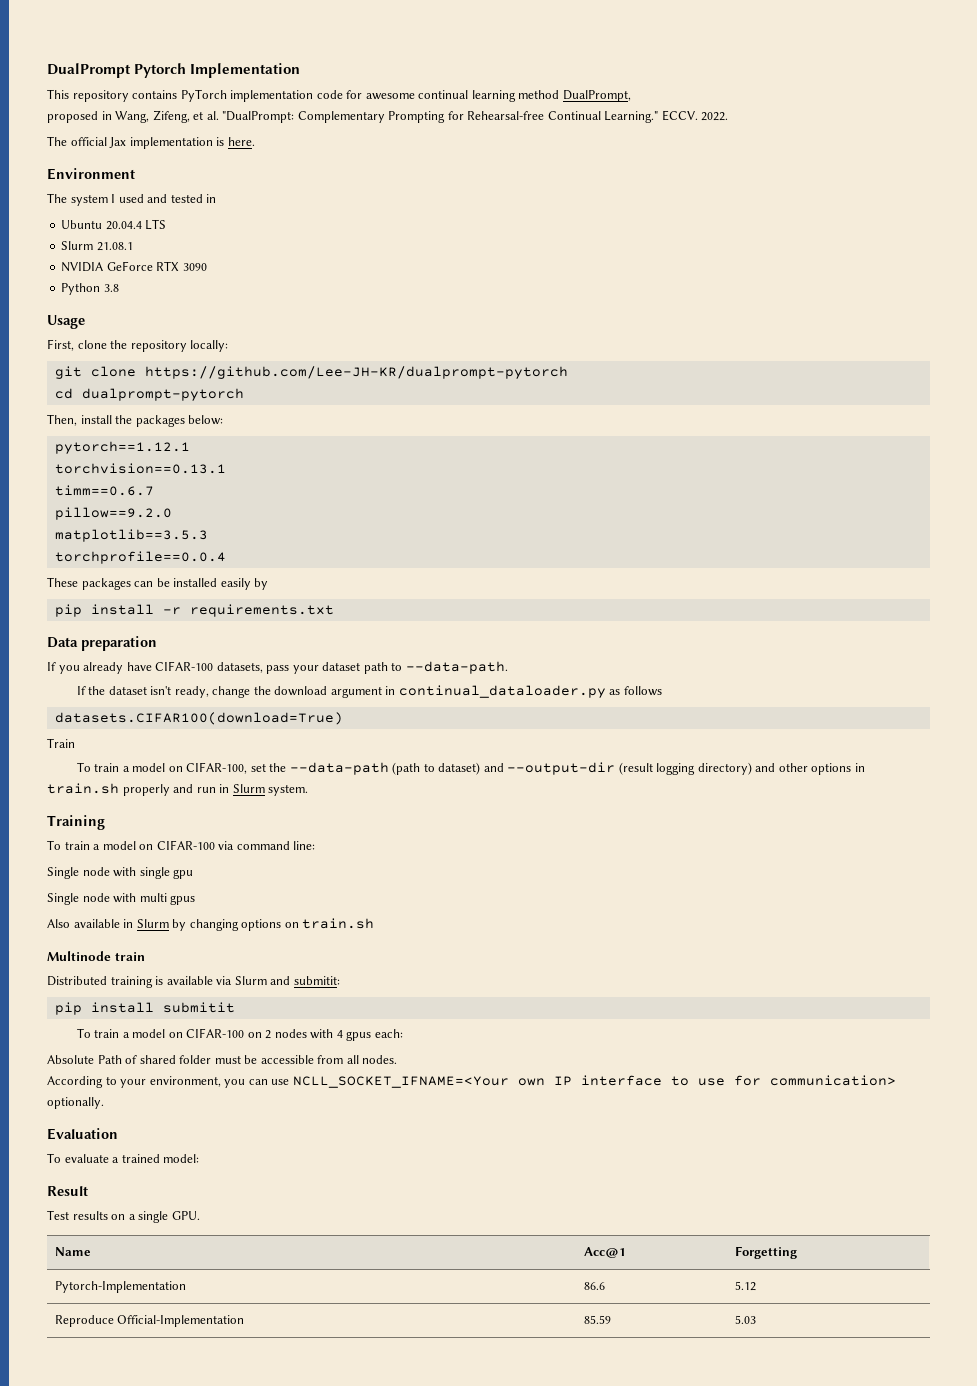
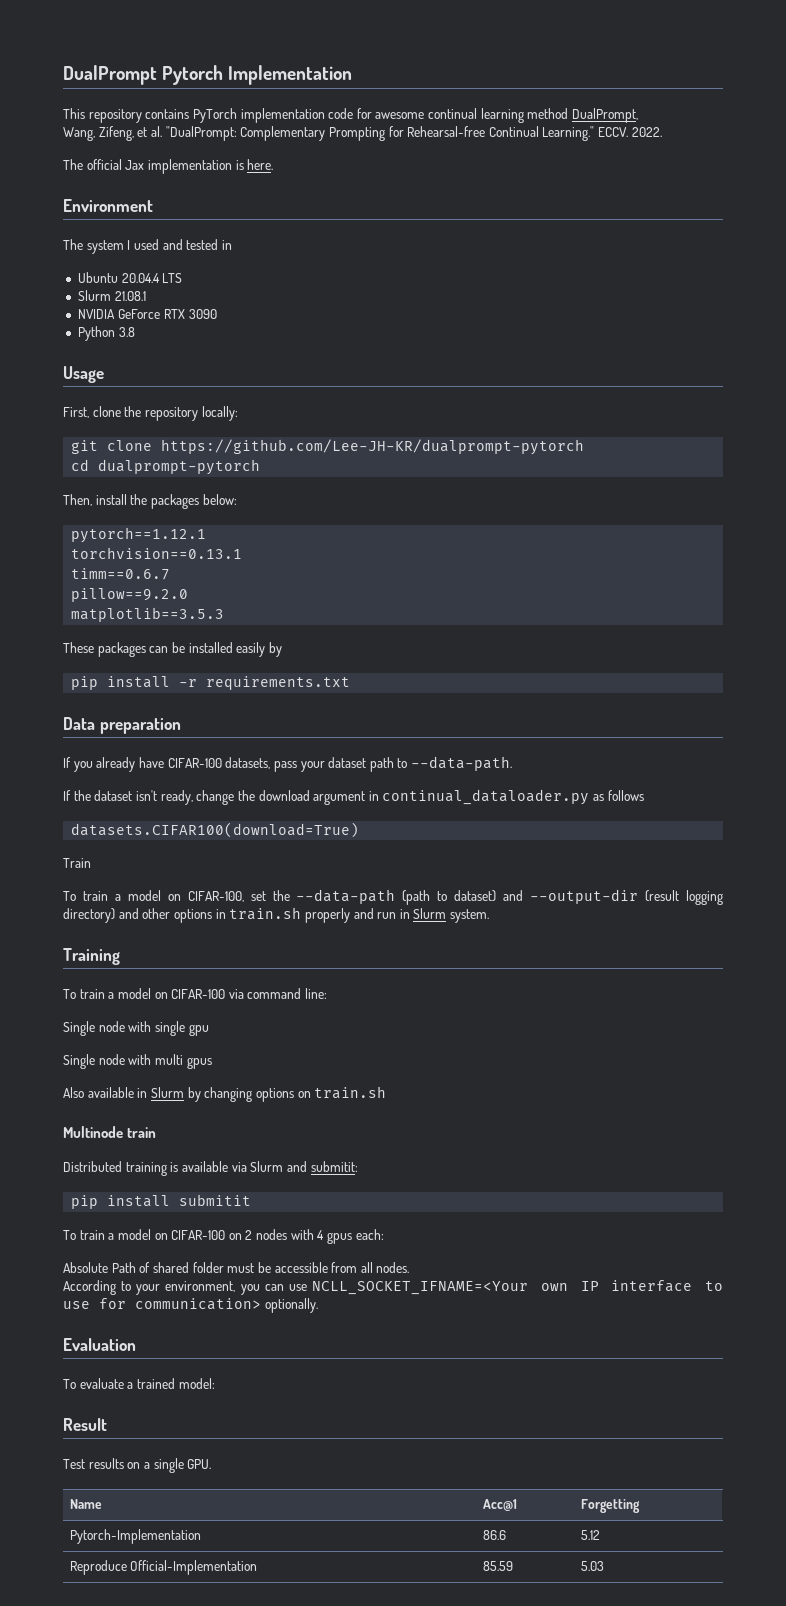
[47,111,112,123] proposed in -> (639, 115) none
[54,551,226,564] // torchprofile==0.0.4 -> (225, 614) none

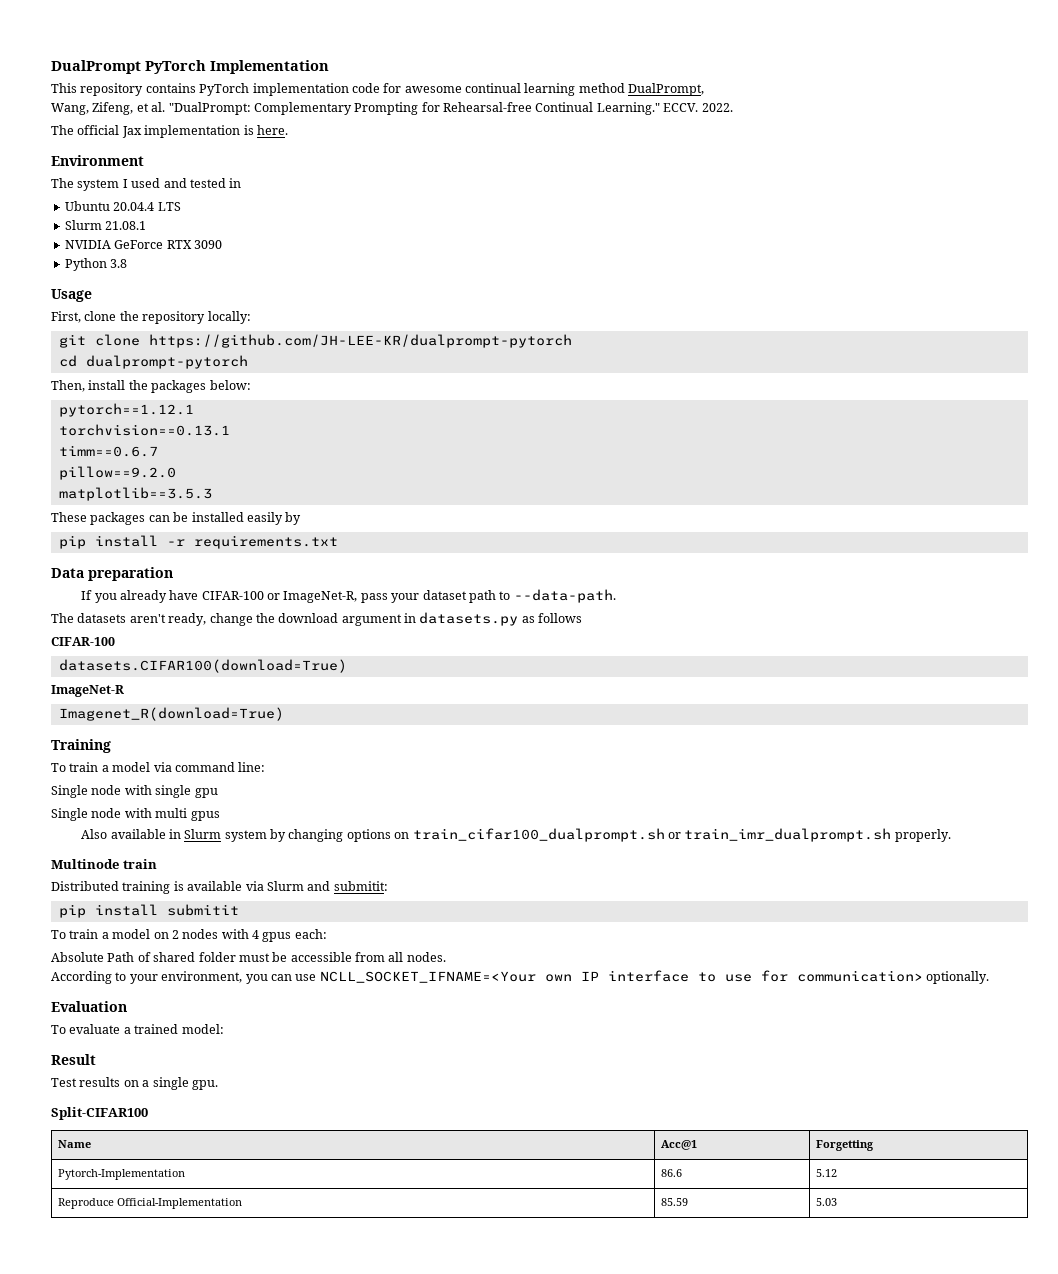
[162,65,224,85] Pytorch -> [145,60,206,74] PyTorch
[161,439,585,455] https://github.com/Lee-JH-KR/dualprompt-pytorch -> [148,334,572,348] https://github.com/JH-LEE-KR/dualprompt-pytorch
[225,757,271,769] datasets, -> [267,591,358,603] or ImageNet-R,
[63,790,157,801] If the dataset isn't -> [51,613,166,623] The datasets aren't
[382,789,590,805] continual_dataloader.py -> [419,612,519,626] datasets.py
(644, 795) none -> [51,637,115,646] // CIFAR-100
[63,858,91,868] [63,889,724,905] [63,907,490,923] Train // To train a model on CIFAR-100, set the --data-path (path to dataset) and --output-dir (result logging directory) and other options in train.sh properly and run in Slurm system. -> [51,685,124,697] [58,707,284,721] ImageNet-R // Imagenet_R(download=True)
[154,989,226,999] on CIFAR-100 -> (151, 767) none
(184, 1092) none -> [224,830,267,842] system
[314,1086,387,1099] train.sh -> [412,828,951,842] train_cifar100_dualprompt.sh or train_imr_dualprompt.sh properly.
[171,1230,242,1240] CIFAR-100 on -> (169, 935) none
[187,1459,212,1469] GPU. -> [191,1080,218,1090] [51,1107,148,1120] gpu. // Split-CIFAR100

